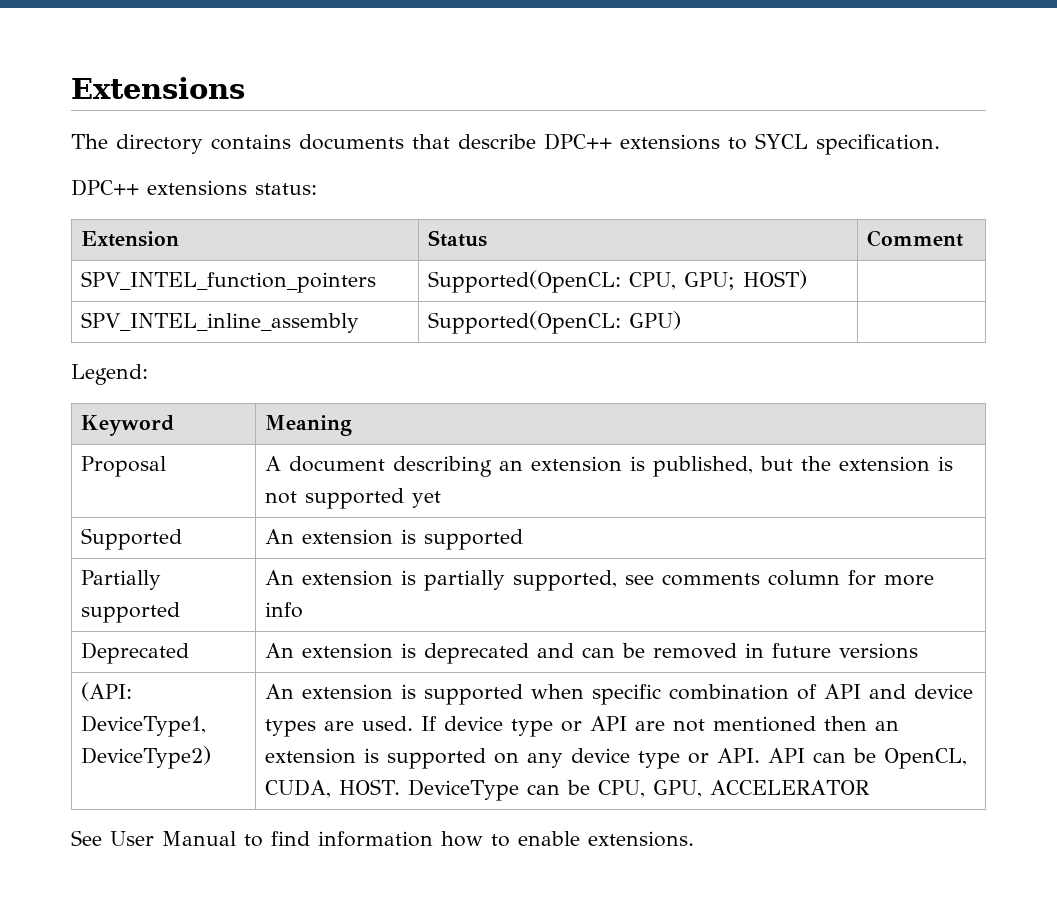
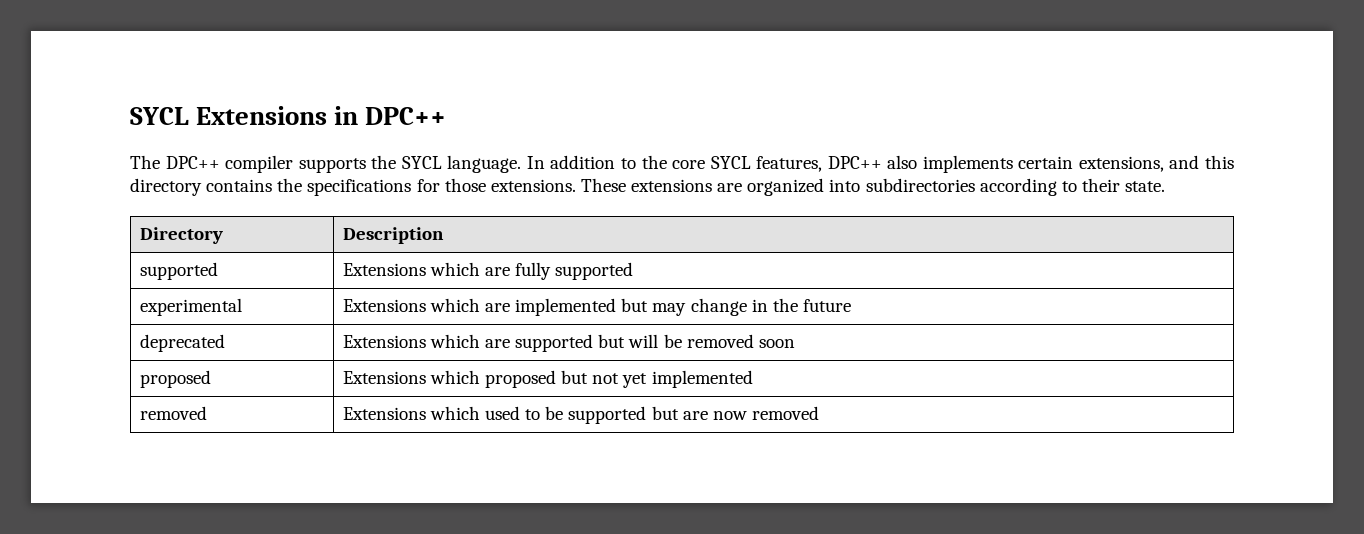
[71,77,245,99] Extensions -> [130,106,447,125] SYCL Extensions in DPC++
[116,133,940,155] [71,179,317,196] [80,231,179,247] [427,230,487,247] [866,230,963,247] [80,271,376,293] [427,270,807,293] [80,312,359,333] [427,311,681,334] [71,364,148,385] [80,415,174,436] [264,415,352,436] [80,456,166,477] [264,456,953,477] [264,488,441,509] [80,528,182,550] [264,529,523,550] [80,570,162,590] [80,602,180,623] [264,570,934,591] [264,602,303,618] [80,642,189,664] [264,643,918,664] [80,682,132,701] [80,715,207,737] [80,746,212,769] [264,684,973,705] [264,716,899,737] [264,748,967,769] [264,779,871,801] [71,830,694,847] directory contains documents that describe DPC++ extensions to SYCL specification. // DPC++ extensions status: // Extension | Status | Comment // SPV_INTEL_function_pointers | Supported(OpenCL: CPU, GPU; HOST) | // SPV_INTEL_inline_assembly | Supported(OpenCL: GPU) | // Legend: // Keyword | Meaning // Proposal | A document describing an extension is published, but the extension is not supported yet // Supported | An extension is supported // Partially supported | An extension is partially supported, see comments column for more info // Deprecated | An extension is deprecated and can be removed in future versions // (API: DeviceType1, DeviceType2) | An extension is supported when specific combination of API and device types are used. If device type or API are not mentioned then an extension is supported on any device type or API. API can be OpenCL, CUDA, HOST. DeviceType can be CPU, GPU, ACCELERATOR // See User Manual to find information how to enable extensions. -> [165,155,1234,173] [130,178,1166,196] [139,227,223,244] [342,227,444,244] [139,262,218,280] [342,262,634,280] [139,298,242,316] [342,298,851,316] [139,334,225,352] [342,334,795,352] [139,370,211,388] [342,370,753,388] [139,406,207,420] [342,406,819,424] DPC++ compiler supports the SYCL language. In addition to the core SYCL features, DPC++ also implements certain extensions, and this directory contains the specifications for those extensions. These extensions are organized into subdirectories according to their state. // Directory | Description // supported | Extensions which are fully supported // experimental | Extensions which are implemented but may change in the future // deprecated | Extensions which are supported but will be removed soon // proposed | Extensions which proposed but not yet implemented // removed | Extensions which used to be supported but are now removed

